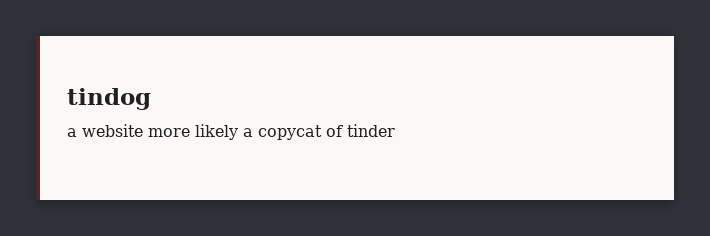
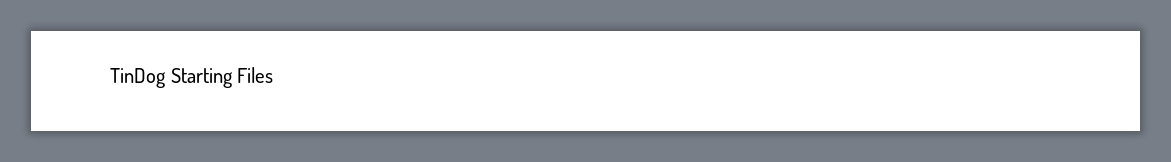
[67,88,151,110] [67,124,395,140] tindog // a website more likely a copycat of tinder -> [110,67,274,88] TinDog Starting Files

